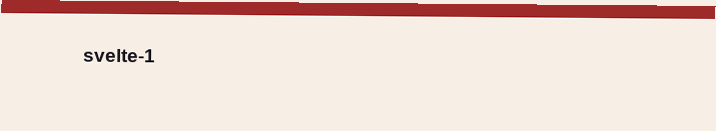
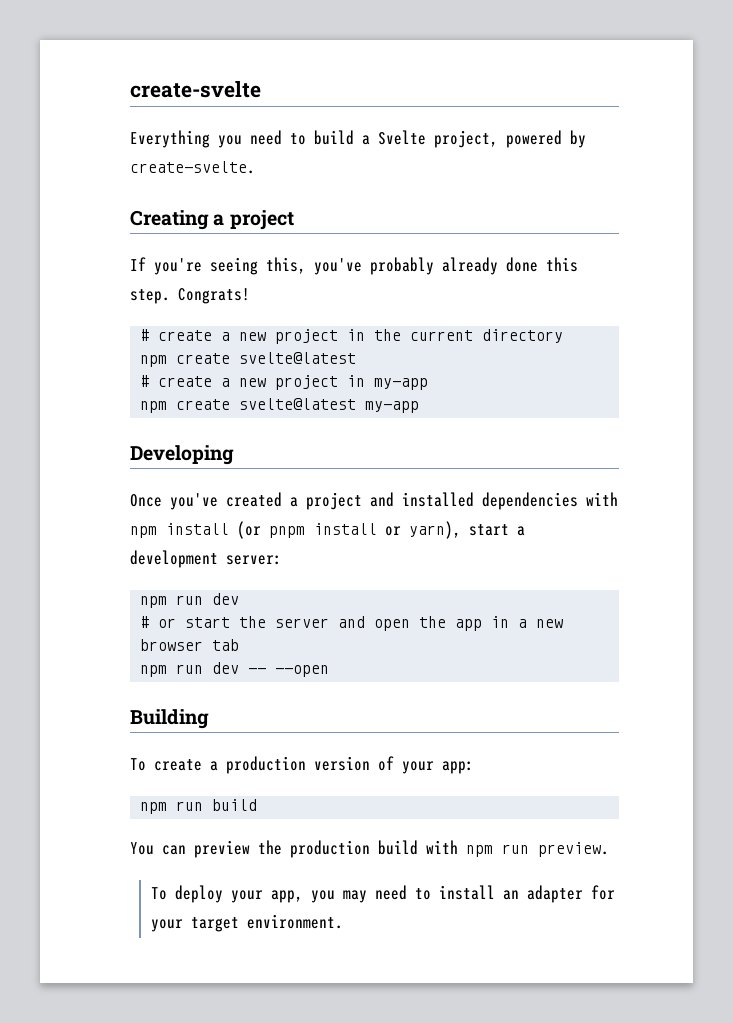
[83,48,156,63] svelte-1 -> [130,81,261,98] [130,130,586,148] [130,161,255,174] [130,210,294,230] [130,257,578,275] [130,288,250,304] [140,329,564,344] [140,352,357,367] [140,375,429,390] [140,398,420,413] [130,445,234,465] [130,492,618,510] [130,521,525,539] [130,550,282,568] [140,593,240,608] [140,616,564,631] [140,639,240,651] [140,662,330,677] [130,709,209,729] [130,756,474,774] [140,799,258,814] [130,840,609,858] [150,885,615,903] [150,914,343,932] create-svelte // Everything you need to build a Svelte project, powered by create-svelte. // Creating a project // If you're seeing this, you've probably already done this step. Congrats! // # create a new project in the current directory // npm create svelte@latest // # create a new project in my-app // npm create svelte@latest my-app // Developing // Once you've created a project and installed dependencies with npm install (or pnpm install or yarn), start a development server: // npm run dev // # or start the server and open the app in a new browser tab // npm run dev -- --open // Building // To create a production version of your app: // npm run build // You can preview the production build with npm run preview. // To deploy your app, you may need to install an adapter for your target environment.

